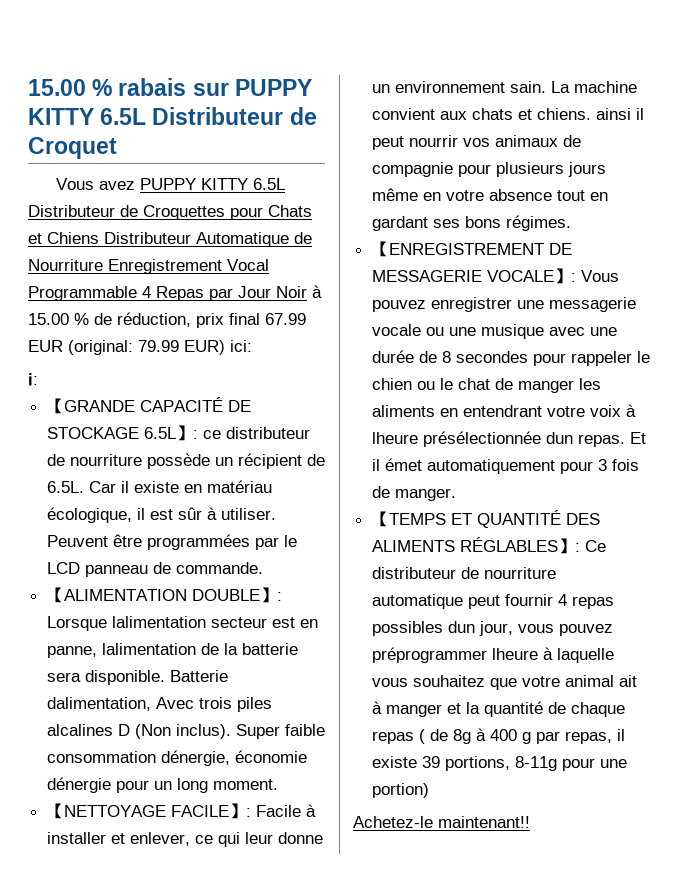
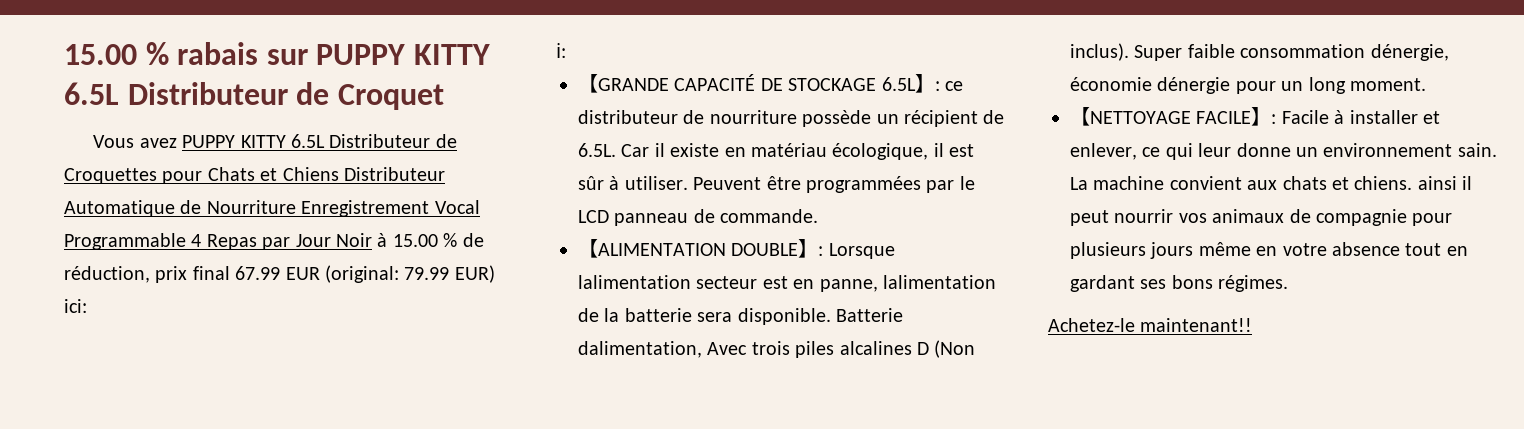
[371,241,572,257] [371,268,619,284] [371,297,636,312] [371,324,617,339] [371,350,650,366] [371,378,601,393] [371,404,636,417] [371,431,646,447] [371,458,639,474] [371,486,456,501] [371,510,600,528] [371,537,606,554] [371,567,556,579] [371,594,614,609] [371,621,613,636] [371,647,614,663] [371,675,637,690] [371,701,625,717] [371,728,625,744] [371,756,627,771] [371,783,429,798] // 【ENREGISTREMENT DE MESSAGERIE VOCALE】: Vous pouvez enregistrer une messagerie vocale ou une musique avec une durée de 8 secondes pour rappeler le chien ou le chat de manger les aliments en entendrant votre voix à lheure présélectionnée dun repas. Et il émet automatiquement pour 3 fois de manger. // 【TEMPS ET QUANTITÉ DES ALIMENTS RÉGLABLES】: Ce distributeur de nourriture automatique peut fournir 4 repas possibles dun jour, vous pouvez préprogrammer lheure à laquelle vous souhaitez que votre animal ait à manger et la quantité de chaque repas ( de 8g à 400 g par repas, il existe 39 portions, 8-11g pour une portion) -> (1289, 283) none

